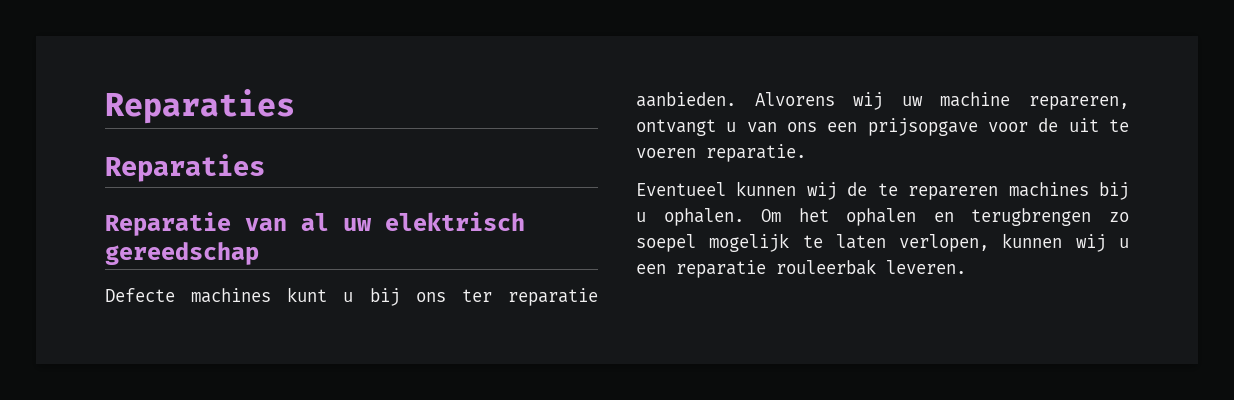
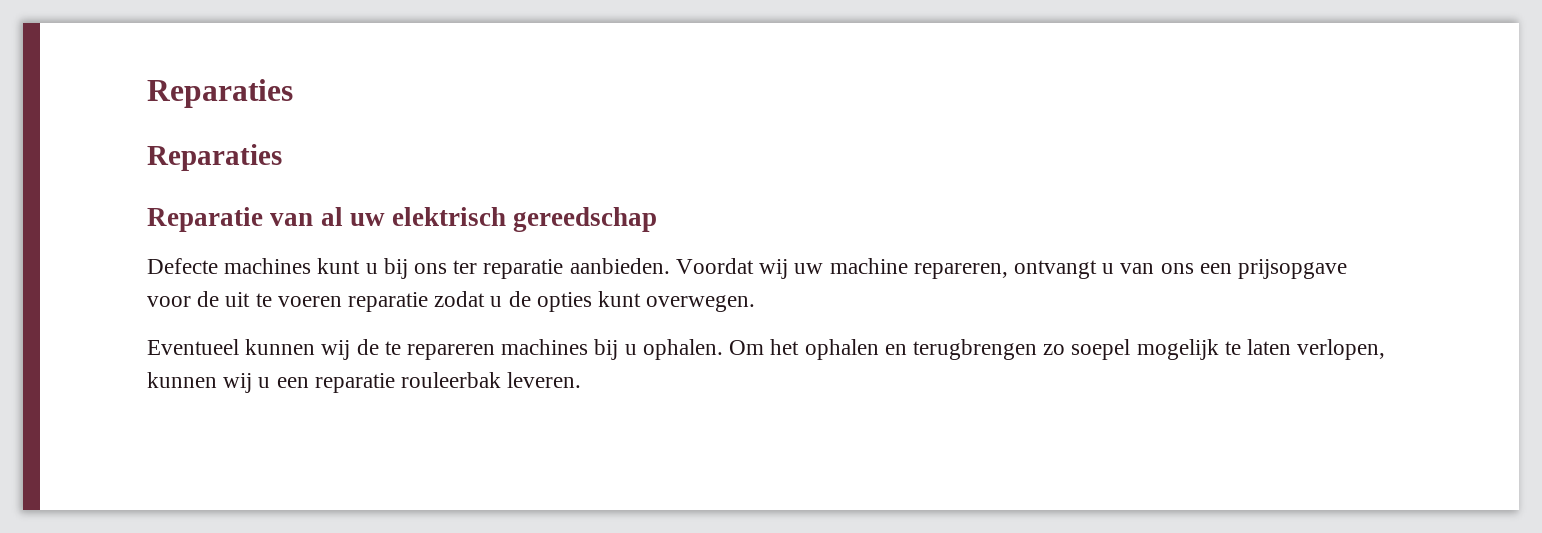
[754,92,835,106] Alvorens -> [675,258,754,274] Voordat
[706,144,806,162] reparatie. -> [348,291,756,312] reparatie zodat u de opties kunt overwegen.

